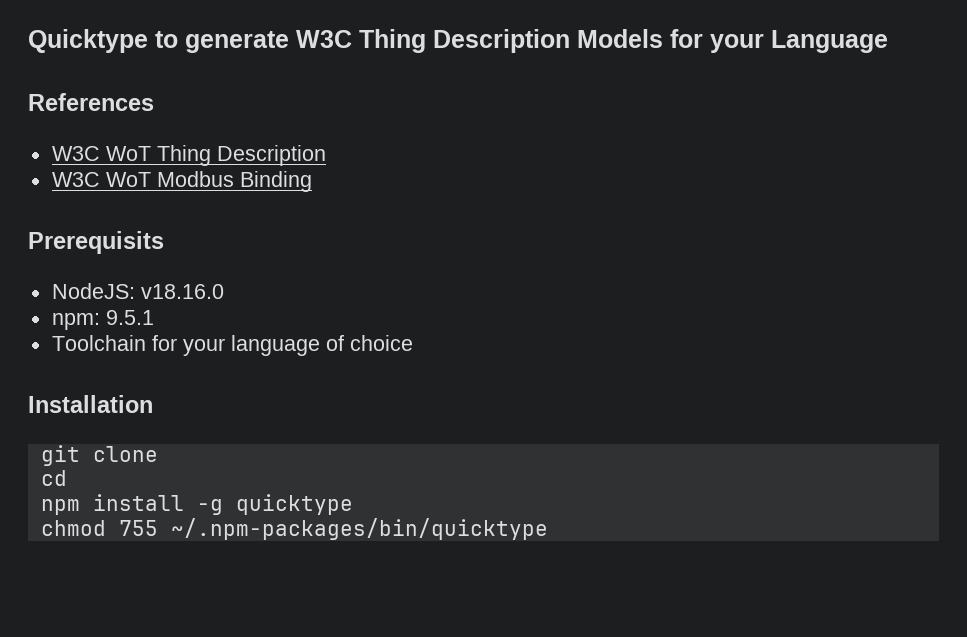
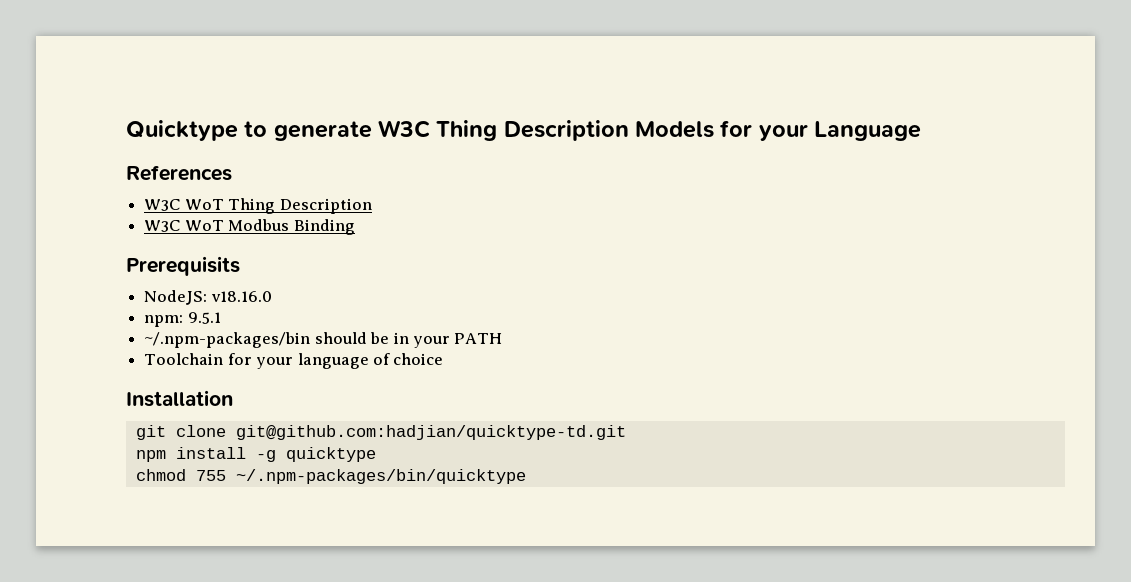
(154, 317) none -> [144,332,503,348] // ~/.npm-packages/bin should be in your PATH
[40,470,67,486] // cd -> [235,425,626,440] git@github.com:hadjian/quicktype-td.git

